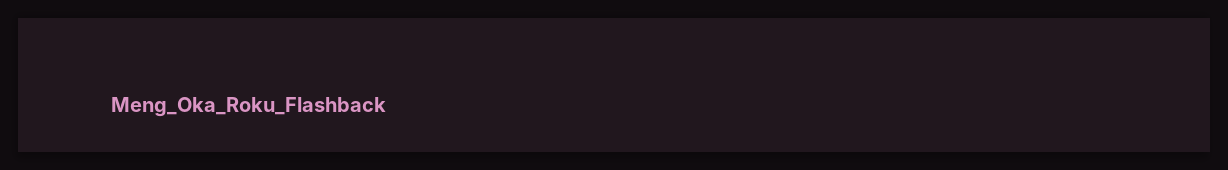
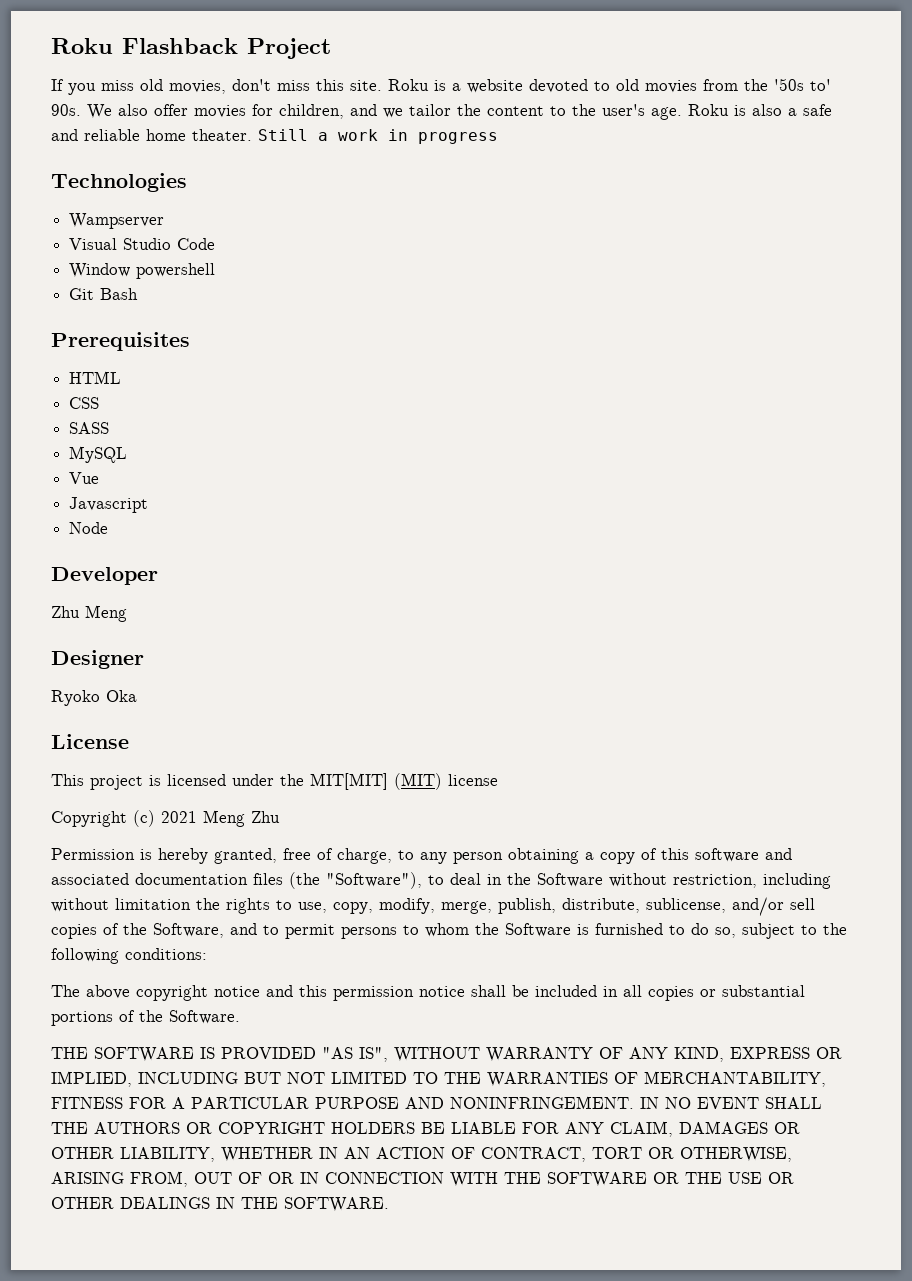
[111,97,386,117] Meng_Oka_Roku_Flashback -> [51,38,331,59] [51,78,831,95] [51,104,832,120] [51,129,498,144] [51,173,187,192] [69,213,165,229] [69,238,216,250] [69,263,216,279] [69,288,139,300] [51,332,190,351] [69,371,122,384] [69,397,100,409] [69,422,110,434] [69,446,128,463] [69,472,100,484] [69,497,149,513] [69,522,109,534] [51,567,158,585] [51,605,127,622] [51,650,144,669] [51,690,137,706] [51,734,129,749] [51,773,498,790] [51,810,280,827] [51,848,792,864] [51,872,831,889] [51,897,815,916] [51,923,847,939] [51,948,207,964] [51,985,805,1001] [51,1010,240,1026] [51,1047,842,1062] [51,1071,826,1087] [51,1096,822,1109] [51,1121,800,1137] [51,1147,792,1162] [51,1171,794,1187] [51,1197,389,1212] Roku Flashback Project // If you miss old movies, don't miss this site. Roku is a website devoted to old movies from the '50s to' 90s. We also offer movies for children, and we tailor the content to the user's age. Roku is also a safe and reliable home theater. Still a work in progress // Technologies // Wampserver // Visual Studio Code // Window powershell // Git Bash // Prerequisites // HTML // CSS // SASS // MySQL // Vue // Javascript // Node // Developer // Zhu Meng // Designer // Ryoko Oka // License // This project is licensed under the MIT[MIT] (MIT) license // Copyright (c) 2021 Meng Zhu // Permission is hereby granted, free of charge, to any person obtaining a copy of this software and associated documentation files (the "Software"), to deal in the Software without restriction, including without limitation the rights to use, copy, modify, merge, publish, distribute, sublicense, and/or sell copies of the Software, and to permit persons to whom the Software is furnished to do so, subject to the following conditions: // The above copyright notice and this permission notice shall be included in all copies or substantial portions of the Software. // THE SOFTWARE IS PROVIDED "AS IS", WITHOUT WARRANTY OF ANY KIND, EXPRESS OR IMPLIED, INCLUDING BUT NOT LIMITED TO THE WARRANTIES OF MERCHANTABILITY, FITNESS FOR A PARTICULAR PURPOSE AND NONINFRINGEMENT. IN NO EVENT SHALL THE AUTHORS OR COPYRIGHT HOLDERS BE LIABLE FOR ANY CLAIM, DAMAGES OR OTHER LIABILITY, WHETHER IN AN ACTION OF CONTRACT, TORT OR OTHERWISE, ARISING FROM, OUT OF OR IN CONNECTION WITH THE SOFTWARE OR THE USE OR OTHER DEALINGS IN THE SOFTWARE.

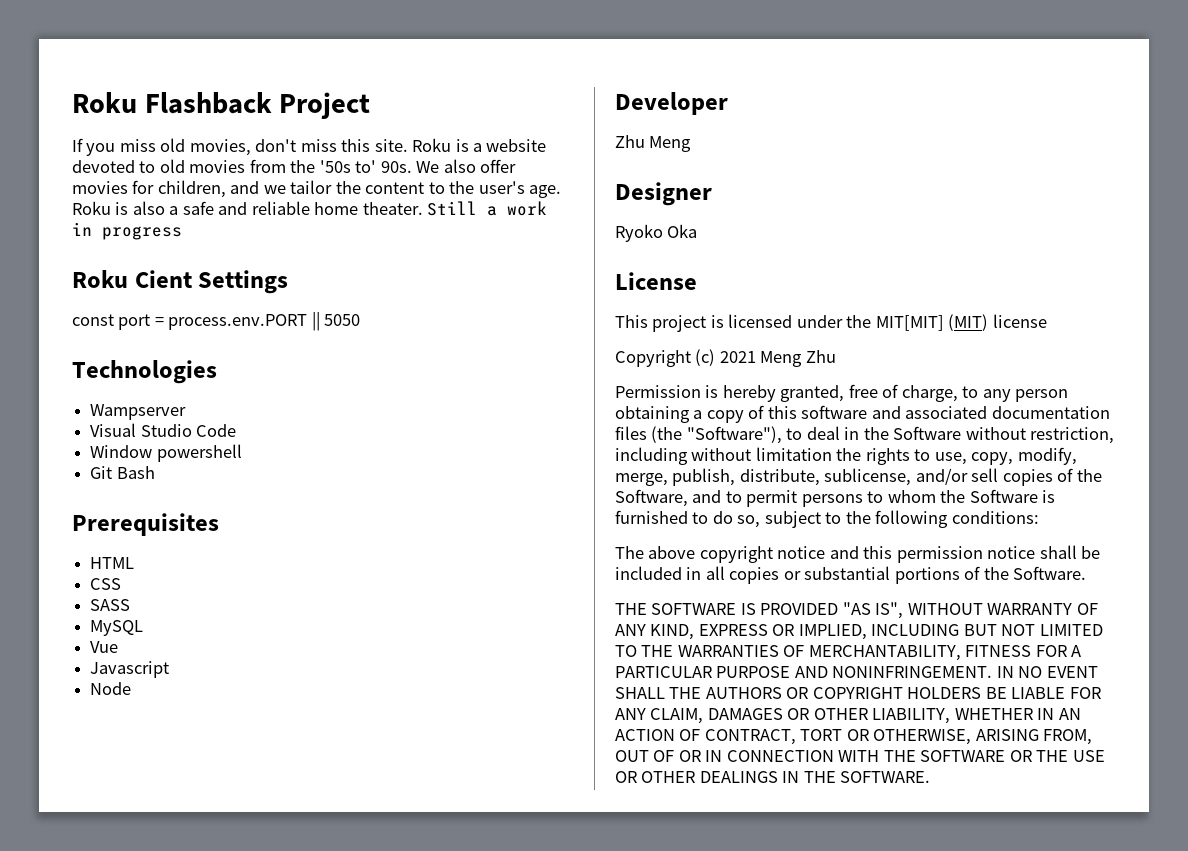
(498, 138) none -> [72,270,289,294] [72,312,361,331] // Roku Cient Settings // const port = process.env.PORT || 5050

